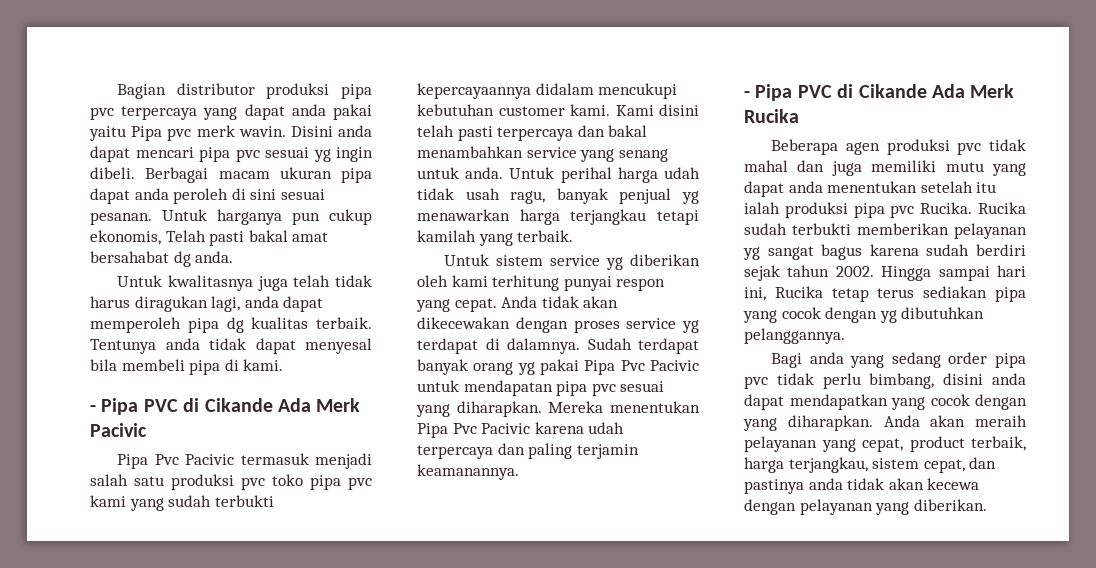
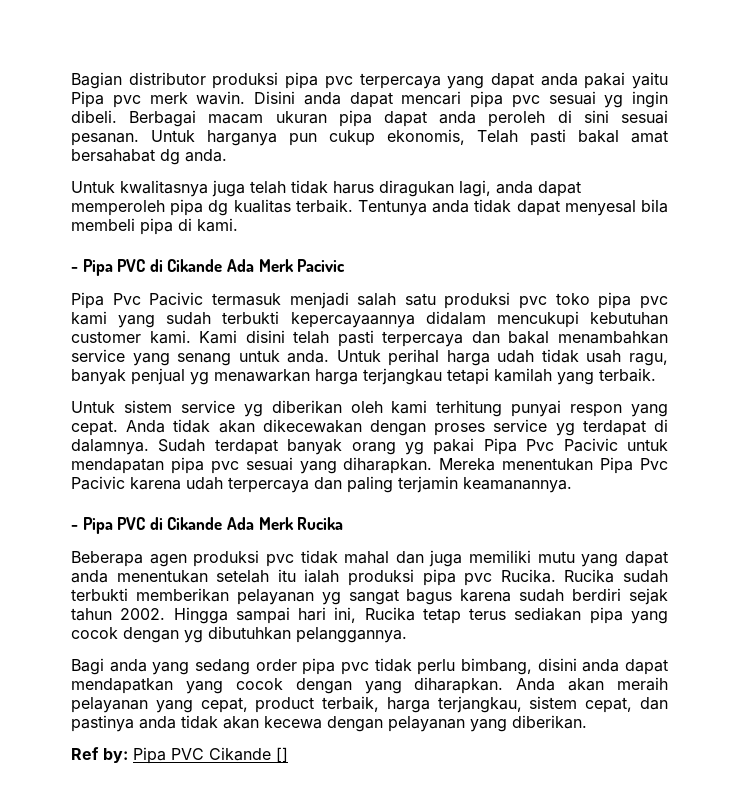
(987, 505) none -> [71,747,288,764] // Ref by: Pipa PVC Cikande []

